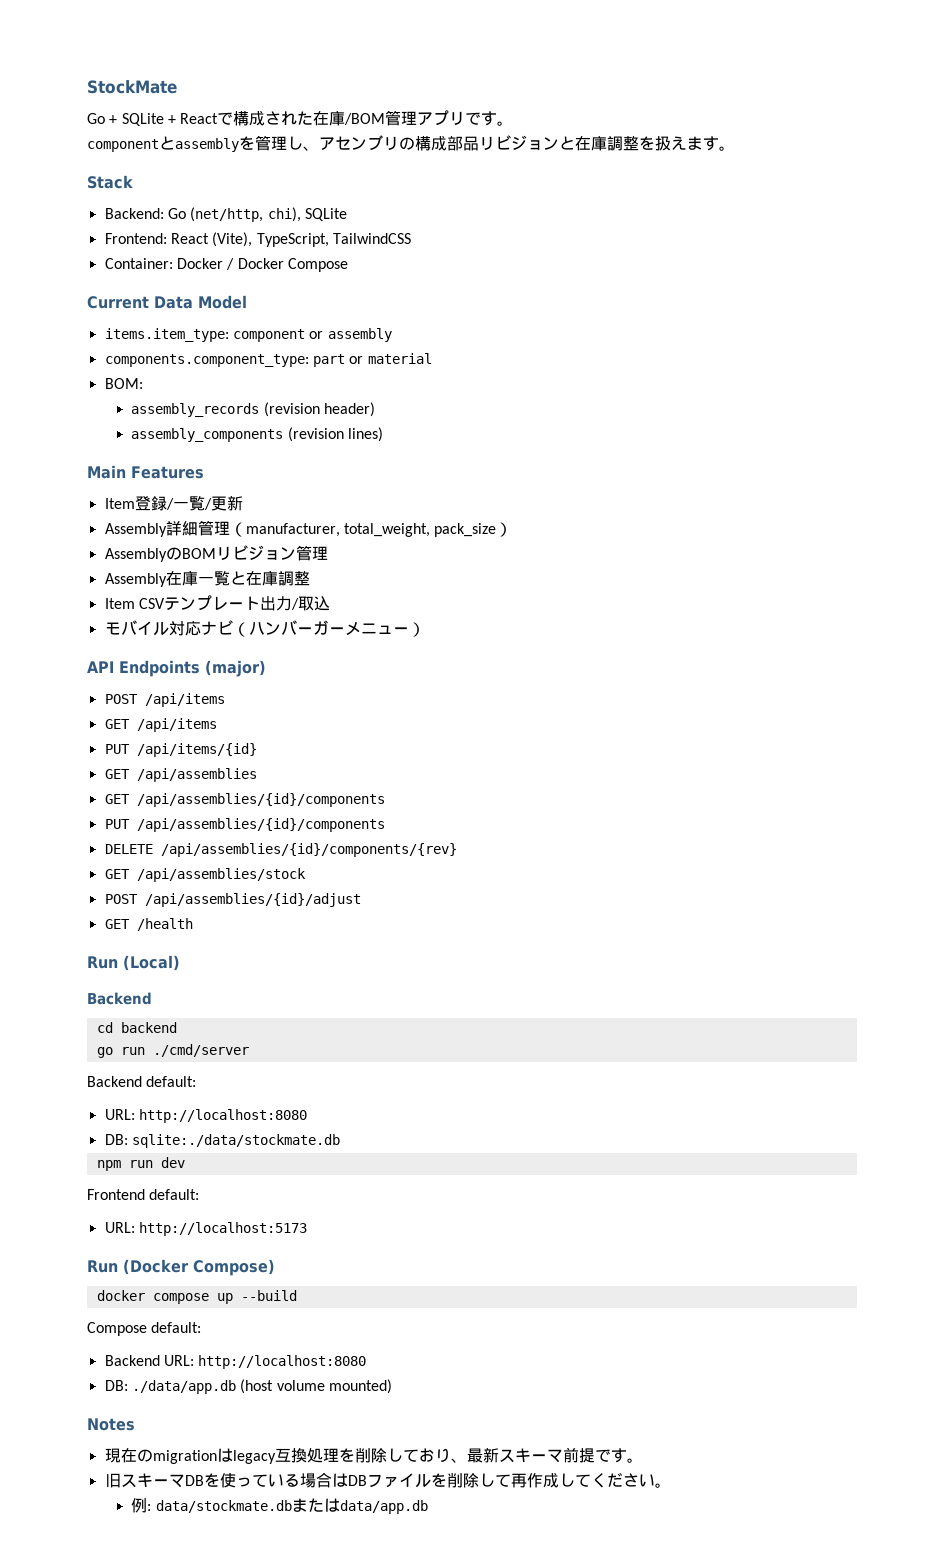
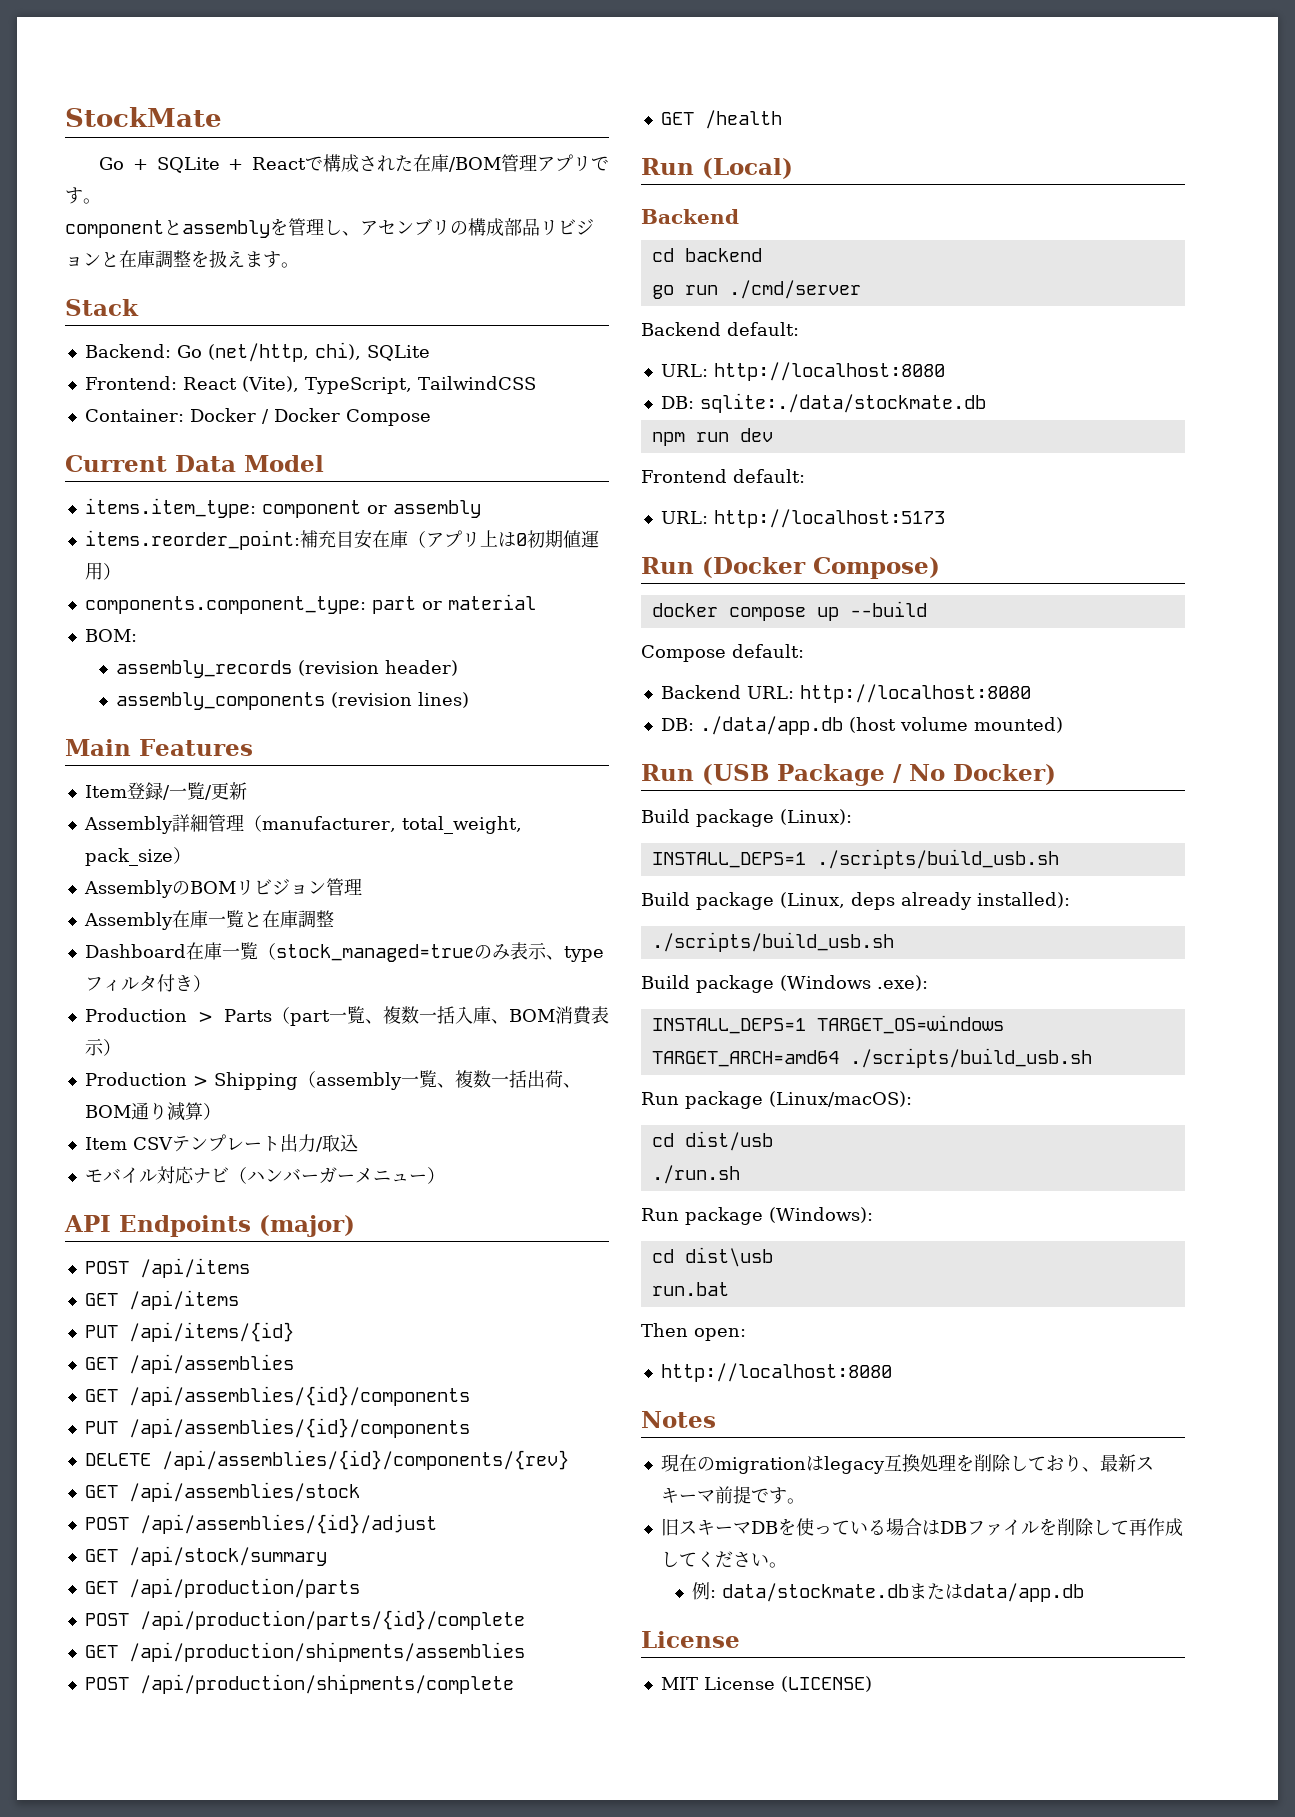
(392, 335) none -> [84,529,599,550] [84,562,121,580] // items.reorder_point:補充目安在庫（アプリ上は0初期値運用）
(310, 578) none -> [84,942,604,962] [84,974,211,992] [84,1006,609,1026] [84,1038,121,1056] [84,1070,581,1090] [84,1102,221,1121] // Dashboard在庫一覧（stock_managed=trueのみ表示、typeフィルタ付き） // Production > Parts（part一覧、複数一括入庫、BOM消費表示） // Production > Shipping（assembly一覧、複数一括出荷、BOM通り減算）
(361, 900) none -> [84,1546,327,1566] [84,1578,360,1598] [84,1610,525,1630] [84,1642,525,1662] [84,1674,514,1694] // GET /api/stock/summary // GET /api/production/parts // POST /api/production/parts/{id}/complete // GET /api/production/shipments/assemblies // POST /api/production/shipments/complete
(392, 1386) none -> [641,764,1056,786] [641,809,852,827] [651,849,1059,869] [641,892,1070,910] [651,932,894,952] [641,975,928,993] [651,1015,1004,1034] [651,1048,1092,1068] [641,1091,912,1109] [651,1131,773,1151] [651,1165,740,1184] [641,1207,873,1225] [651,1247,773,1267] [651,1282,729,1296] [641,1323,746,1341] [660,1363,892,1382] // Run (USB Package / No Docker) // Build package (Linux): // INSTALL_DEPS=1 ./scripts/build_usb.sh // Build package (Linux, deps already installed): // ./scripts/build_usb.sh // Build package (Windows .exe): // INSTALL_DEPS=1 TARGET_OS=windows TARGET_ARCH=amd64 ./scripts/build_usb.sh // Run package (Linux/macOS): // cd dist/usb // ./run.sh // Run package (Windows): // cd dist\usb // run.bat // Then open: // http://localhost:8080
(428, 1507) none -> [641,1631,740,1648] [660,1676,872,1692] // License // MIT License (LICENSE)

